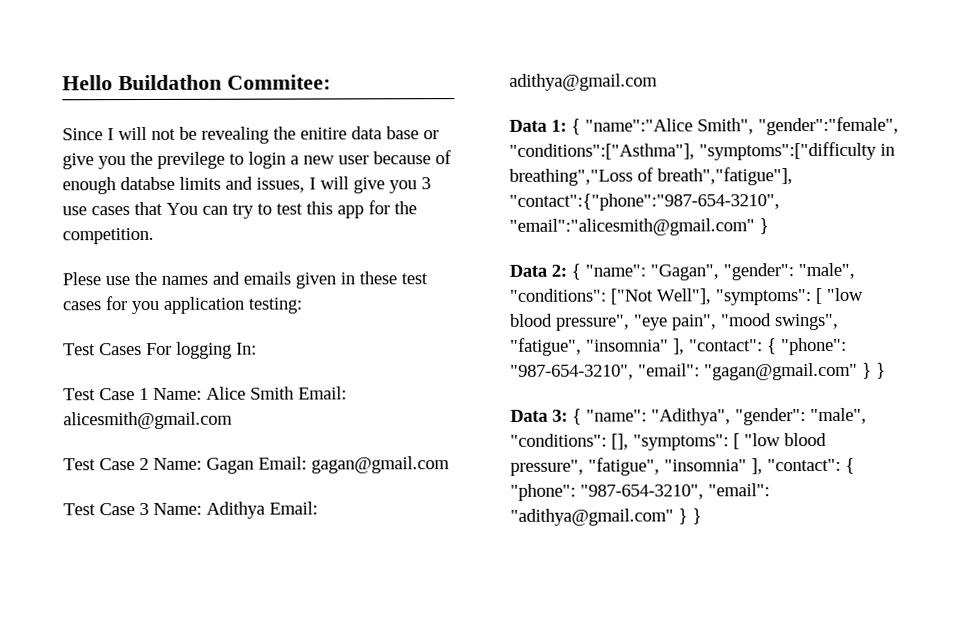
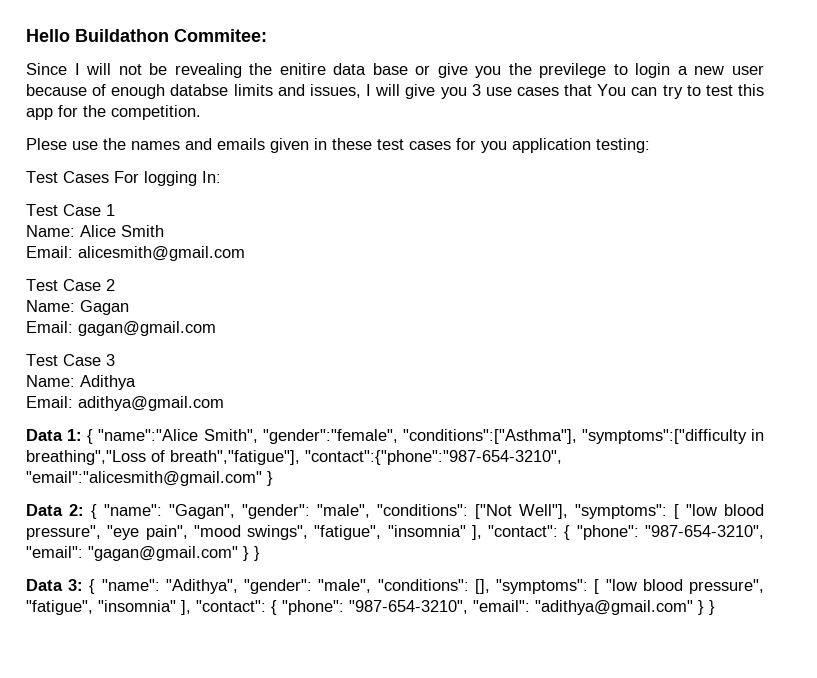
(149, 394) none -> (115, 210) //
(294, 393) none -> (164, 231) //
(149, 464) none -> (115, 285) //
(254, 465) none -> (129, 307) //
(149, 509) none -> (115, 360) //
(265, 510) none -> (136, 382) //

